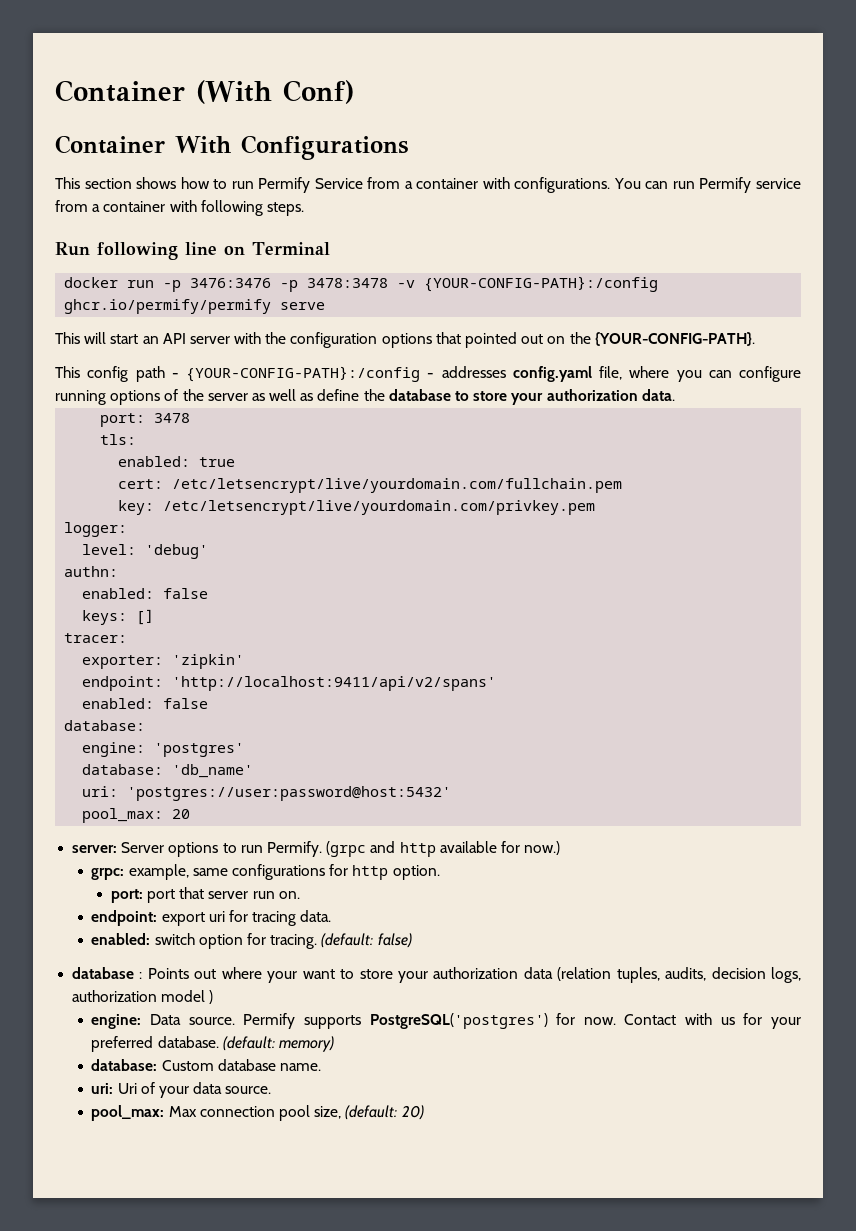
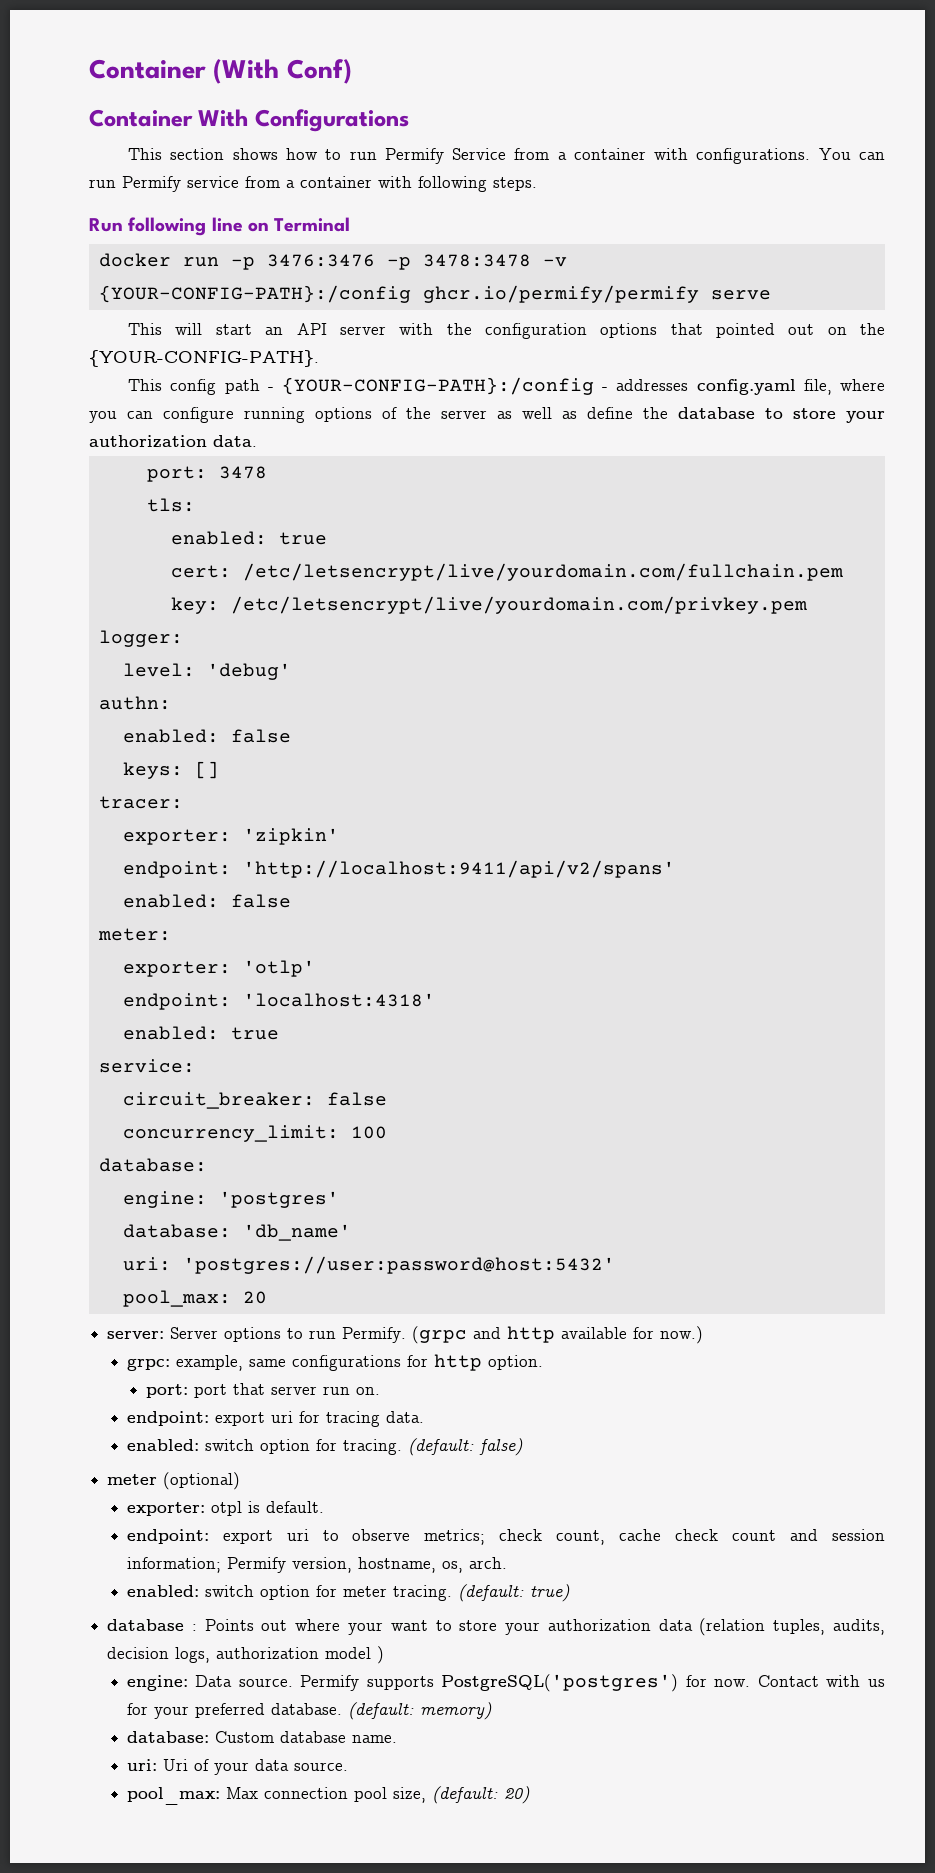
(209, 703) none -> [97,928,171,941] [122,960,315,977] [122,993,435,1010] [122,1026,279,1040] [98,1059,195,1073] [122,1092,387,1109] [122,1125,387,1142] // meter: // exporter: 'otlp' // endpoint: 'localhost:4318' // enabled: true // service: // circuit_breaker: false // concurrency_limit: 100
(412, 940) none -> [107,1472,241,1490] [126,1501,324,1516] [126,1529,886,1545] [126,1557,507,1573] [126,1584,570,1602] // meter (optional) // exporter: otpl is default. // endpoint: export uri to observe metrics; check count, cache check count and session information; Permify version, hostname, os, arch. // enabled: switch option for meter tracing. (default: true)

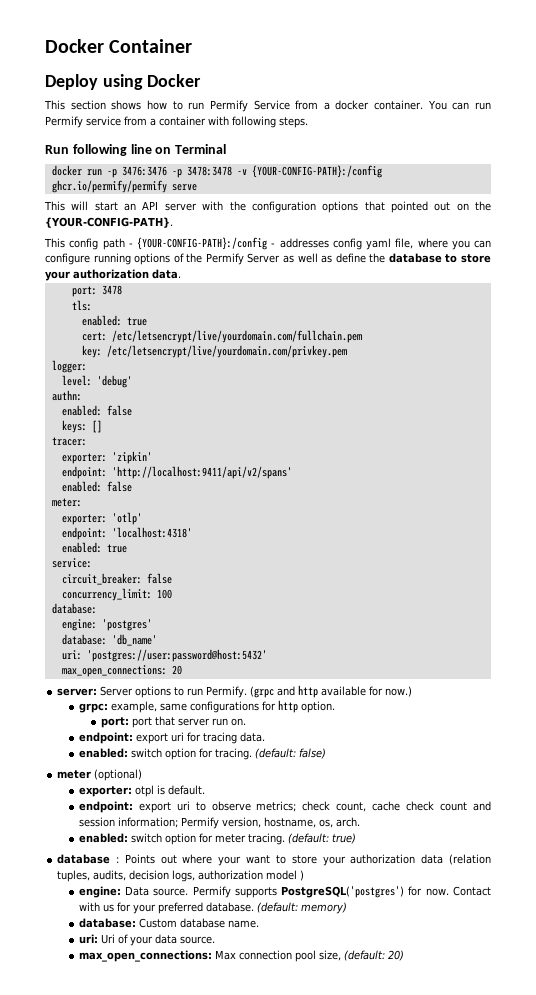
[89,59,352,84] [89,109,409,132] Container (With Conf) // Container With Configurations -> [45,39,193,53] [45,74,202,90] Docker Container // Deploy using Docker
[573,148,811,164] container with configurations. -> [335,100,424,110] docker container.
[696,379,796,395] config.yaml -> [332,238,391,250] config yaml
[441,410,487,419] server -> [205,253,281,265] Permify Server
[122,1290,231,1307] pool_max: -> [61,665,167,677] max_open_connections:
[126,1787,220,1805] pool_max: -> [78,950,212,962] max_open_connections:

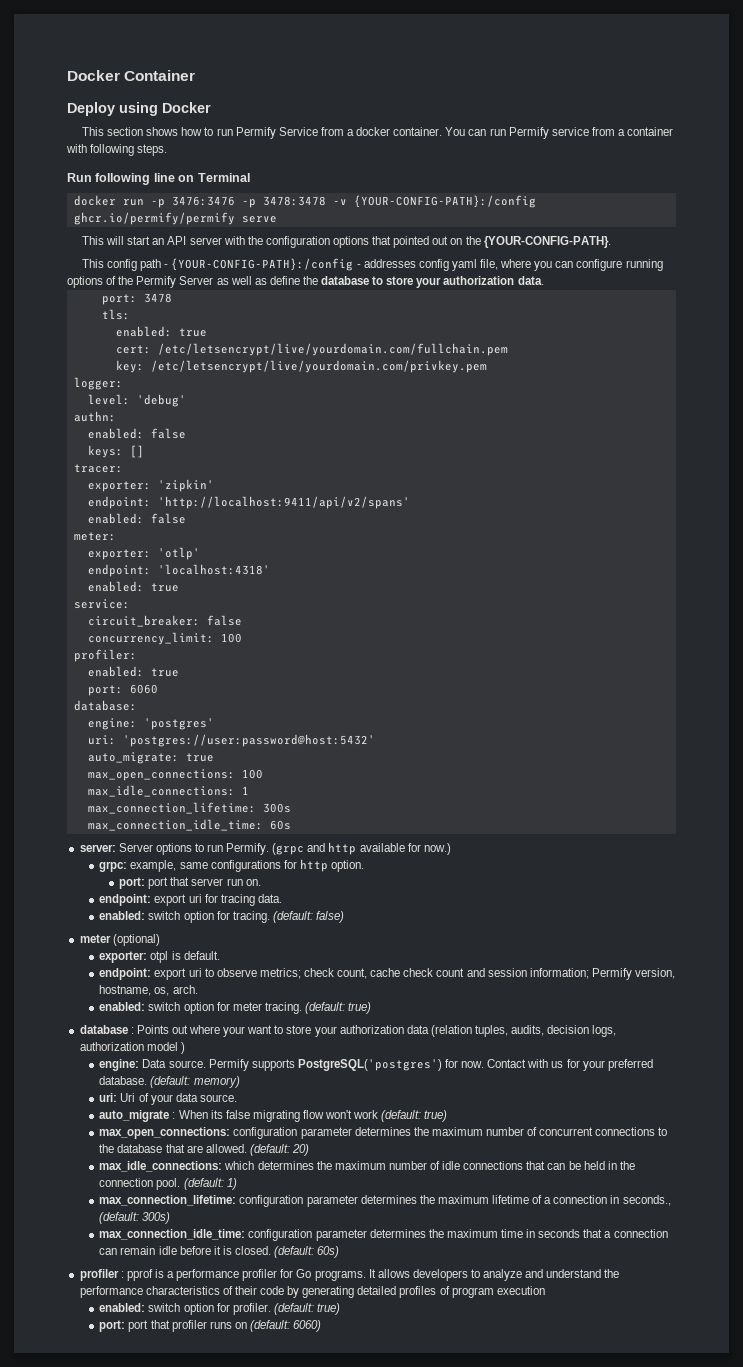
(172, 594) none -> [73,649,137,662] [87,666,179,677] [87,684,158,696] // profiler: // enabled: true // port: 6060
[61,634,157,646] // database: 'db_name' -> (214, 724) none
[61,665,182,677] // max_open_connections: 20 -> [87,752,214,764] [87,769,263,781] [87,785,249,797] [87,802,291,814] [87,819,291,831] // auto_migrate: true // max_open_connections: 100 // max_idle_connections: 1 // max_connection_lifetime: 300s // max_connection_idle_time: 60s
[78,918,259,928] // database: Custom database name. -> (240, 1082) none
[78,950,404,962] max_open_connections: Max connection pool size, (default: 20) -> [99,1110,448,1122] [99,1127,668,1139] [99,1144,309,1156] [99,1161,635,1172] [99,1178,237,1190] [99,1195,671,1207] [99,1212,171,1224] [99,1229,668,1241] [99,1246,340,1258] [79,1269,620,1281] [79,1286,545,1298] [99,1303,340,1315] [99,1320,322,1332] auto_migrate : When its false migrating flow won't work (default: true) // max_open_connections: configuration parameter determines the maximum number of concurrent connections to the database that are allowed. (default: 20) // max_idle_connections: which determines the maximum number of idle connections that can be held in the connection pool. (default: 1) // max_connection_lifetime: configuration parameter determines the maximum lifetime of a connection in seconds., (default: 300s) // max_connection_idle_time: configuration parameter determines the maximum time in seconds that a connection can remain idle before it is closed. (default: 60s) // profiler : pprof is a performance profiler for Go programs. It allows developers to analyze and understand the performance characteristics of their code by generating detailed profiles of program execution // enabled: switch option for profiler. (default: true) // port: port that profiler runs on (default: 6060)

